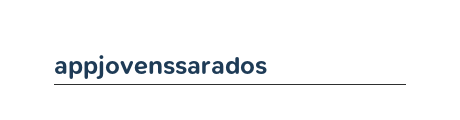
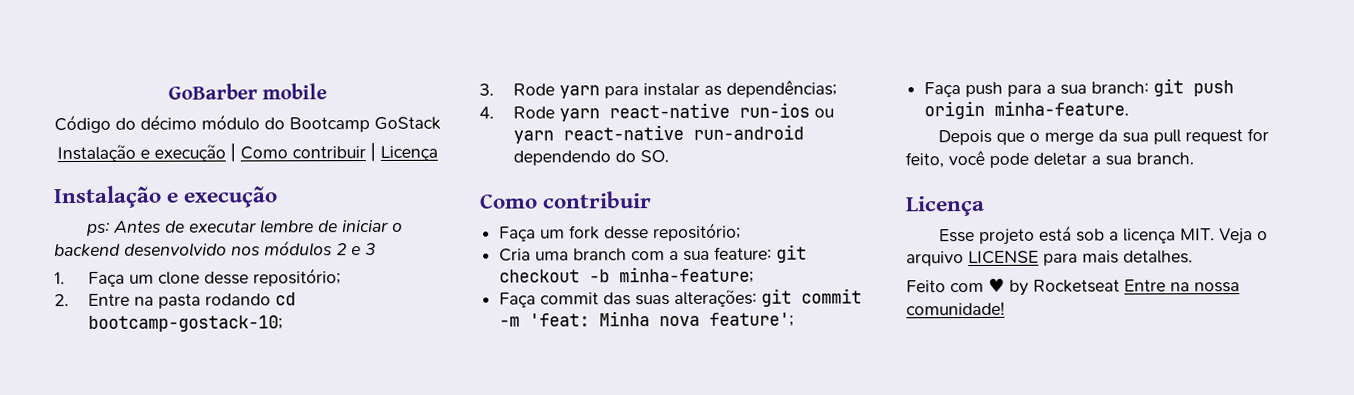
[54,55,267,80] appjovenssarados -> [167,83,328,100] [54,114,441,134] [57,141,438,163] [53,185,279,209] [86,219,404,236] [54,240,376,257] [54,268,342,287] [54,292,297,309] [88,315,284,332] [479,80,838,99] [479,102,835,122] [513,124,805,144] [513,150,670,166] [479,191,653,209] [499,222,742,242] [499,244,808,263] [499,266,755,284] [499,288,863,308] [499,311,795,327] [924,78,1235,98] [924,100,1130,120] [938,128,1270,146] [905,150,1194,169] [905,195,985,217] [939,225,1269,245] [906,250,1193,267] [906,277,1240,296] [906,301,1005,316] GoBarber mobile // Código do décimo módulo do Bootcamp GoStack // Instalação e execução | Como contribuir | Licença // Instalação e execução // ps: Antes de executar lembre de iniciar o backend desenvolvido nos módulos 2 e 3 // 1. Faça um clone desse repositório; // 2. Entre na pasta rodando cd bootcamp-gostack-10; // 3. Rode yarn para instalar as dependências; // 4. Rode yarn react-native run-ios ou yarn react-native run-android dependendo do SO. // Como contribuir // Faça um fork desse repositório; // Cria uma branch com a sua feature: git checkout -b minha-feature; // Faça commit das suas alterações: git commit -m 'feat: Minha nova feature'; // Faça push para a sua branch: git push origin minha-feature. // Depois que o merge da sua pull request for feito, você pode deletar a sua branch. // Licença // Esse projeto está sob a licença MIT. Veja o arquivo LICENSE para mais detalhes. // Feito com ♥ by Rocketseat Entre na nossa comunidade!

